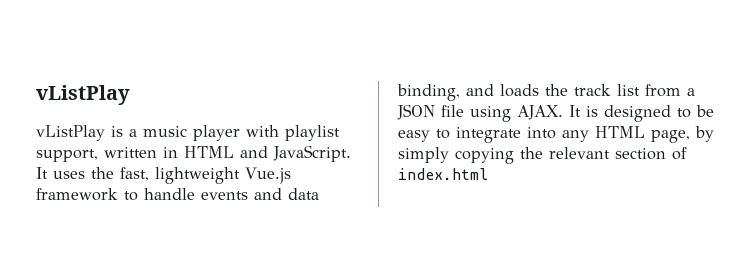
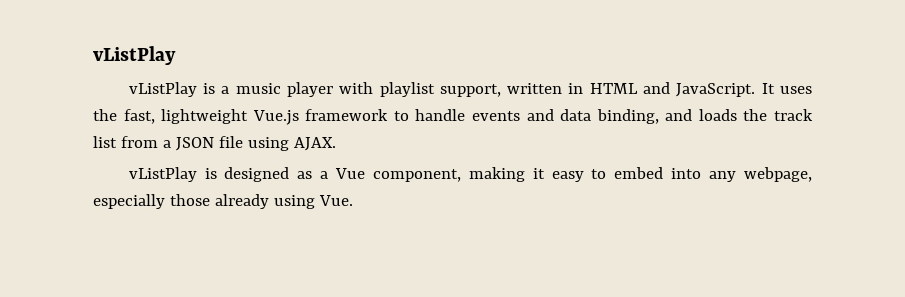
[569,105,581,117] It -> [128,167,197,182] // vListPlay
[677,105,714,118] to be -> [297,167,545,182] as a Vue component, making it
[456,127,521,143] integrate -> [614,167,664,179] embed
[595,126,714,143] [398,147,687,164] [398,168,488,180] HTML page, by simply copying the relevant section of index.html -> [744,167,812,182] [93,194,353,209] webpage, especially those already using Vue.

